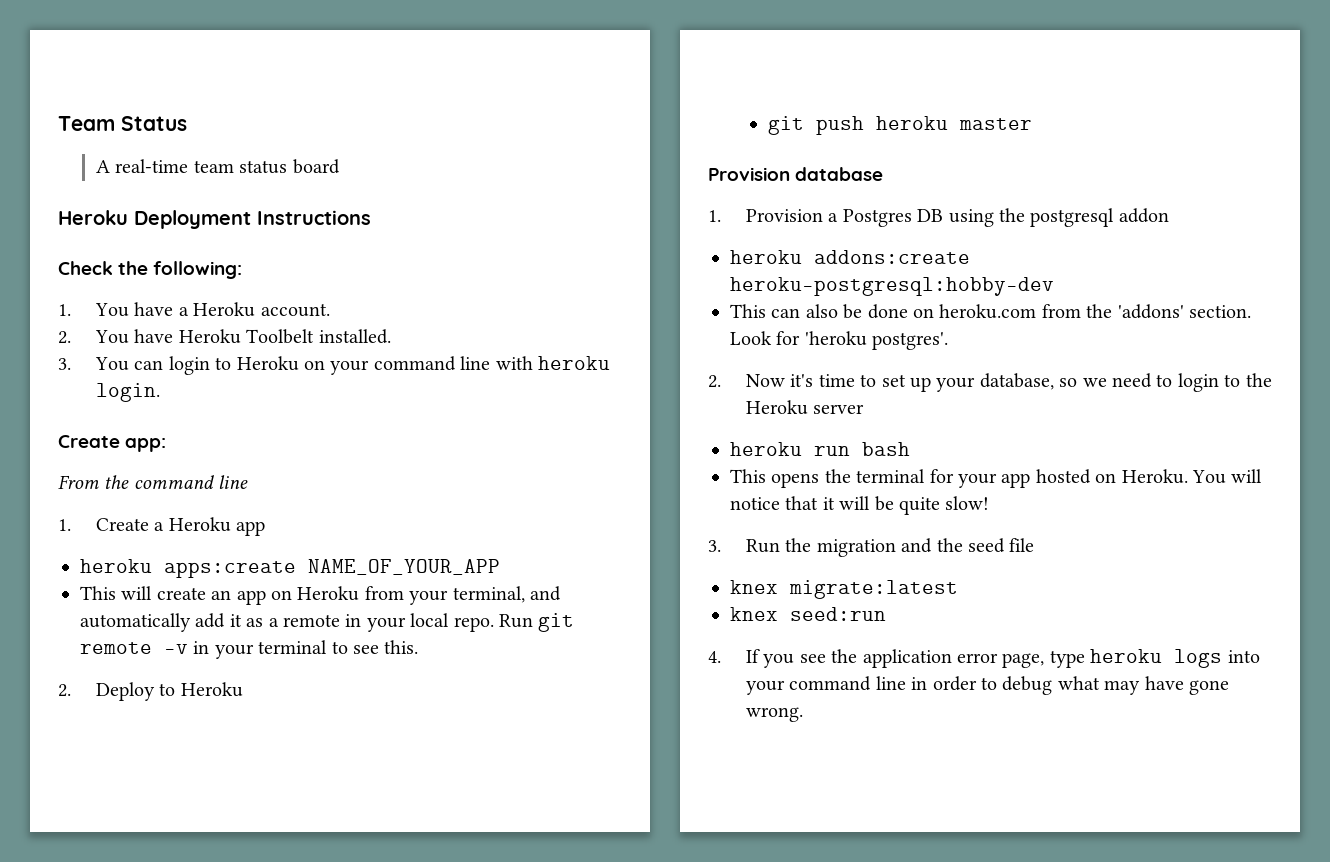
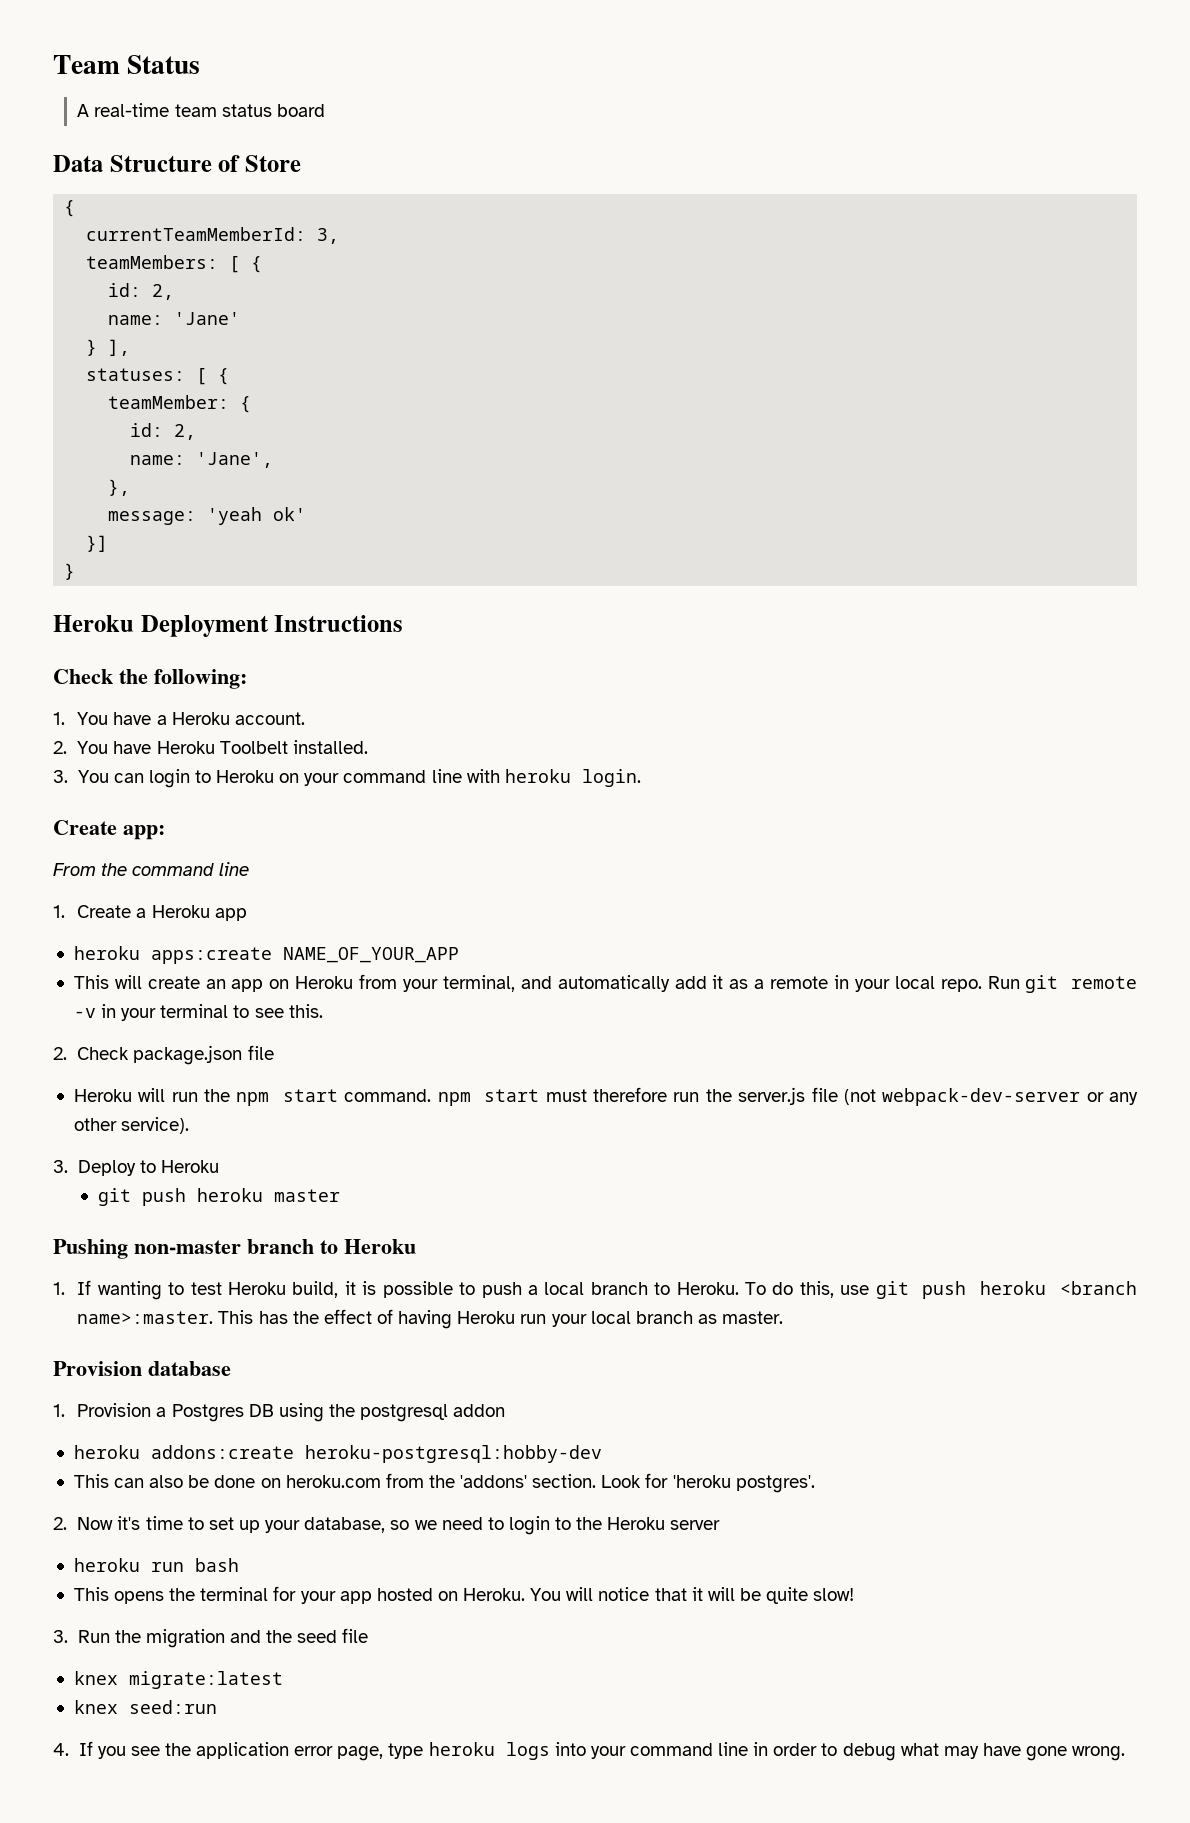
(340, 166) none -> [53,155,301,172] [64,200,76,217] [86,227,340,244] [86,255,263,273] [108,283,175,300] [108,312,241,325] [86,339,131,356] [86,368,230,385] [108,395,252,413] [130,423,197,440] [130,452,274,468] [108,479,131,496] [108,507,307,525] [86,535,109,552] [64,563,76,580] // Data Structure of Store // { // currentTeamMemberId: 3, // teamMembers: [ { // id: 2, // name: 'Jane' // } ], // statuses: [ { // teamMember: { // id: 2, // name: 'Jane', // }, // message: 'yeah ok' // }] // }
(71, 690) none -> [77,1045,274,1065] [73,1087,1138,1106] [73,1117,190,1134] [53,1160,68,1173] Check package.json file // Heroku will run the npm start command. npm start must therefore run the server.js file (not webpack-dev-server or any other service). // 3.
(1032, 124) none -> [53,1239,416,1259] [53,1280,1137,1300] [77,1309,784,1329] // Pushing non-master branch to Heroku // 1. If wanting to test Heroku build, it is possible to push a local branch to Heroku. To do this, use git push heroku <branch name>:master. This has the effect of having Heroku run your local branch as master.

